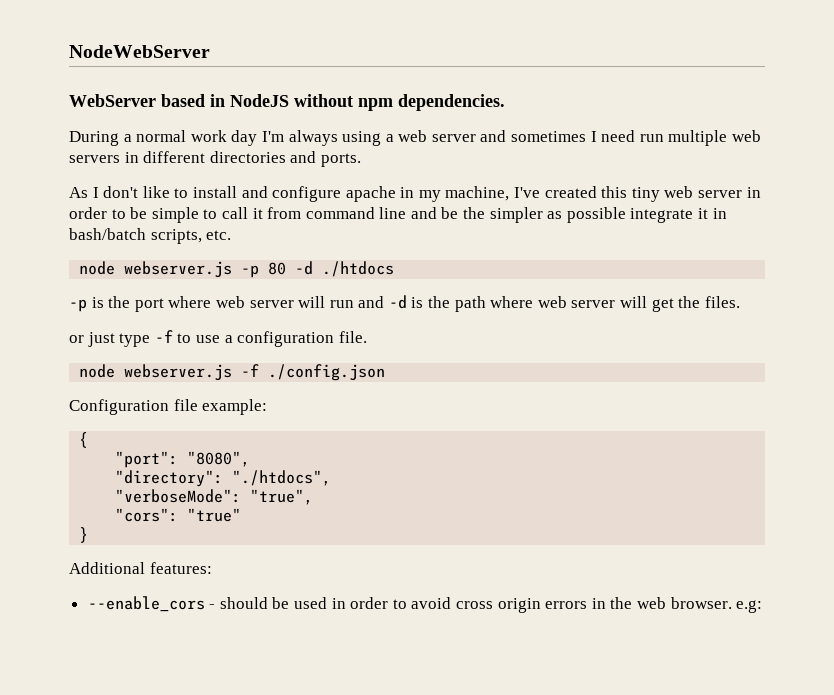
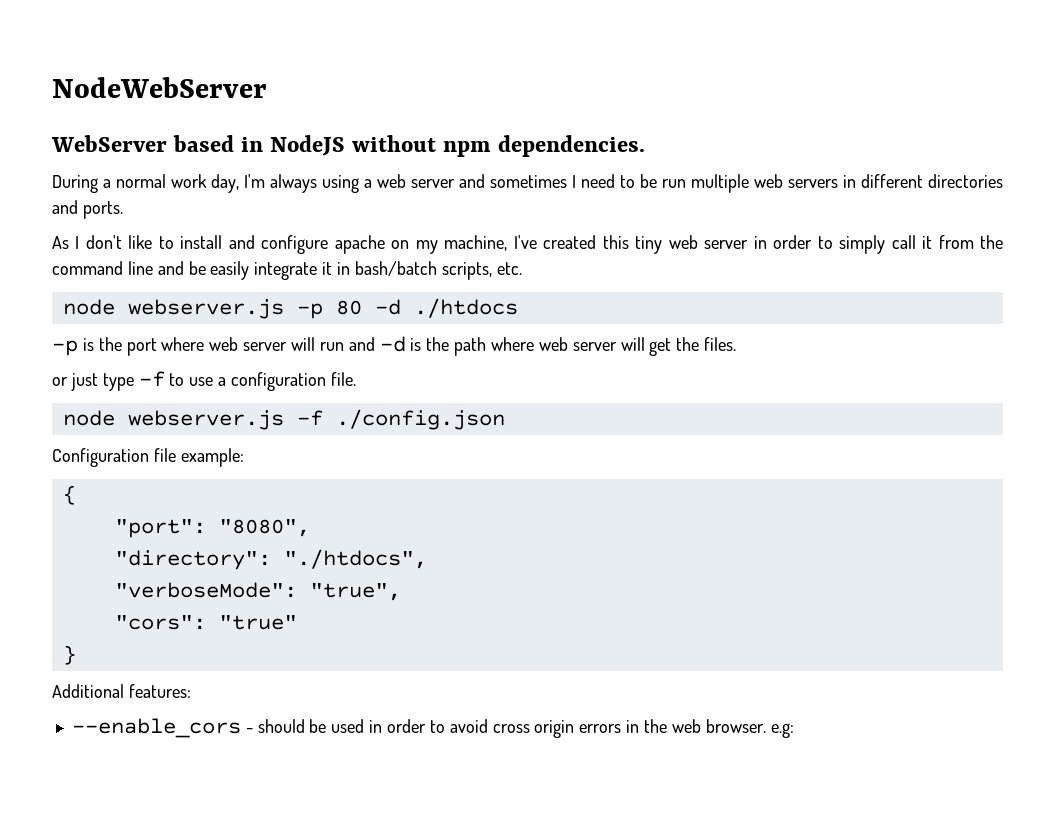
[231,130,258,146] day -> [211,174,239,193] day,
(636, 136) none -> [620,174,657,188] to be
[400,187,415,198] in -> [391,240,410,249] on
[130,207,218,223] be simple to -> [839,235,886,254] simply
(302, 213) none -> [980,235,1004,249] the
[463,207,626,223] the simpler as possible -> [210,261,250,280] easily

